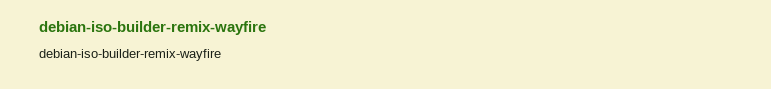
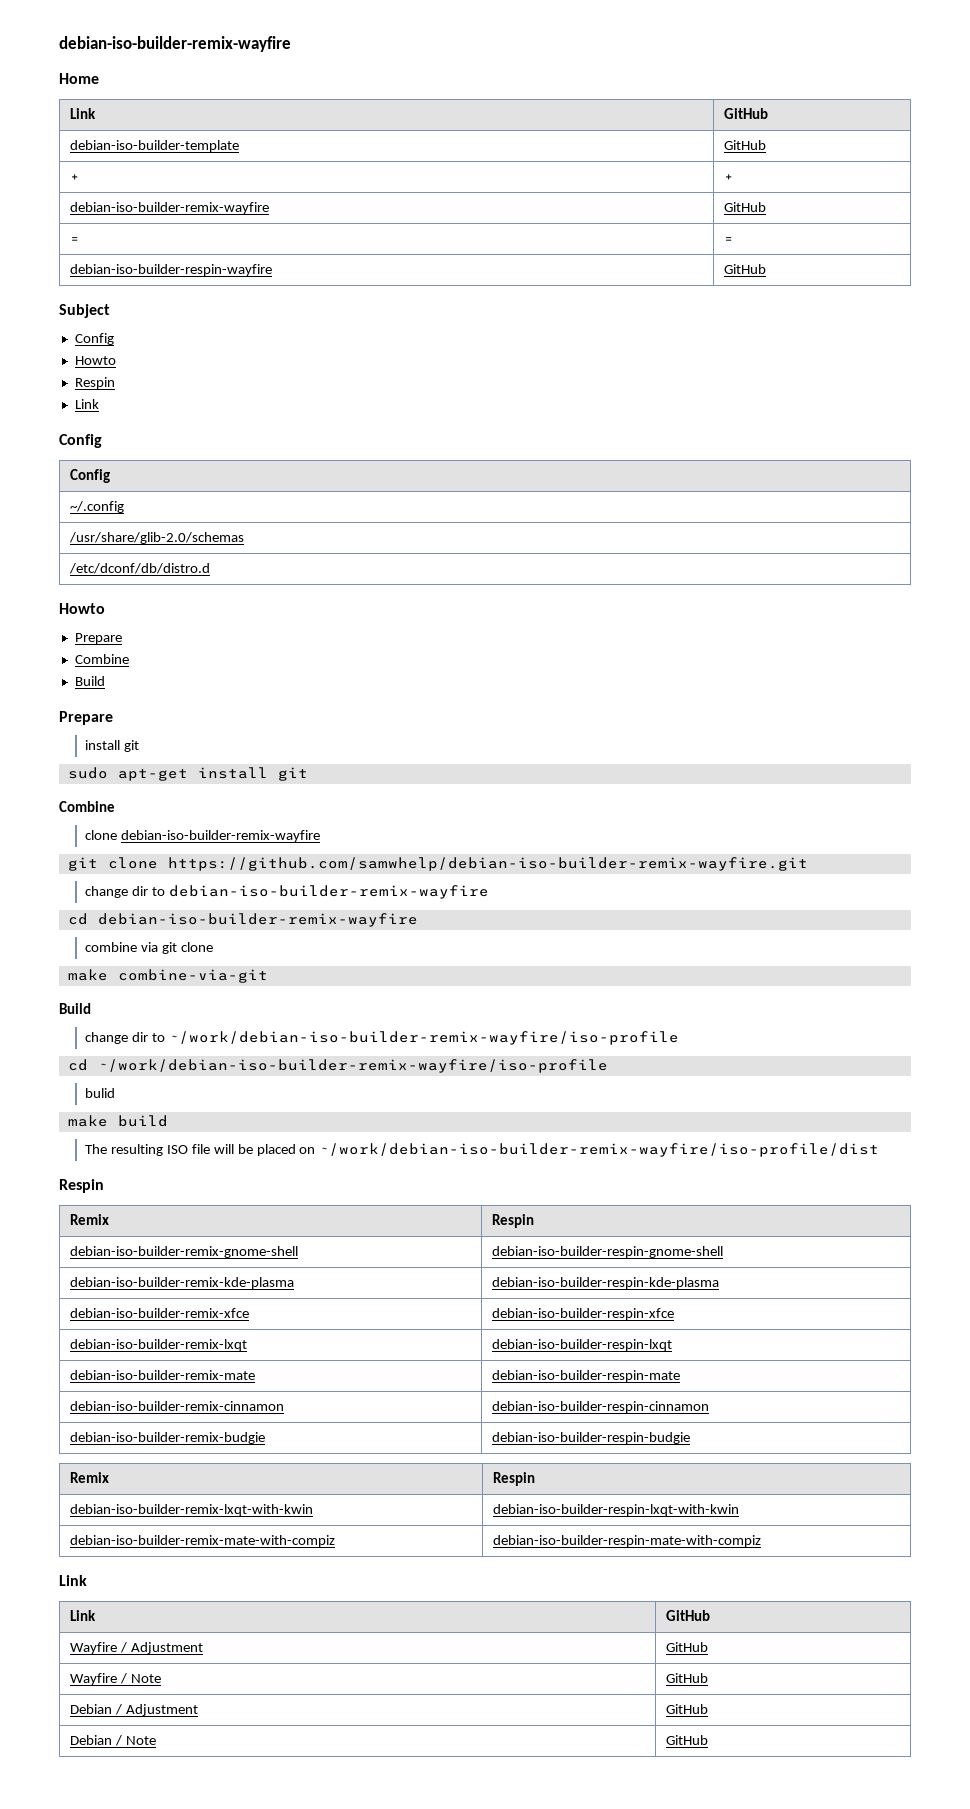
[39,21,266,35] [39,49,221,61] debian-iso-builder-remix-wayfire // debian-iso-builder-remix-wayfire -> [59,36,291,52] [59,73,99,84] [70,108,97,119] [724,108,769,119] [70,140,240,152] [724,140,767,150] [70,174,81,181] [724,174,735,181] [70,202,270,214] [724,202,767,212] [70,237,81,243] [724,237,735,243] [70,264,273,276] [724,264,767,274] [59,304,110,318] [74,333,114,345] [74,356,116,365] [74,377,115,389] [74,399,99,409] [59,434,102,448] [70,469,111,483] [70,501,125,513] [69,532,245,544] [69,563,211,574] [59,603,105,614] [74,633,122,644] [74,654,129,664] [74,676,105,686] [59,711,113,725] [85,740,139,752] [67,767,308,781] [59,801,115,812] [85,830,320,842] [67,857,808,871] [85,885,489,899] [67,913,418,927] [85,942,213,954] [67,969,268,983] [59,1003,91,1014] [85,1031,679,1045] [67,1059,608,1073] [85,1088,116,1098] [67,1115,168,1127] [85,1143,880,1157] [59,1179,104,1193] [70,1214,110,1225] [492,1214,535,1228] [70,1246,299,1258] [492,1246,724,1258] [70,1277,295,1289] [492,1277,720,1289] [70,1308,250,1318] [492,1308,675,1320] [70,1339,248,1351] [492,1339,673,1351] [70,1370,256,1380] [492,1370,681,1382] [70,1401,285,1411] [492,1401,710,1413] [70,1432,266,1444] [492,1432,691,1444] [70,1472,110,1483] [493,1472,536,1486] [70,1504,314,1516] [493,1504,740,1516] [70,1535,336,1547] [493,1535,762,1547] [59,1575,87,1586] [70,1610,97,1621] [666,1610,711,1621] [70,1642,204,1654] [666,1642,709,1652] [70,1673,162,1685] [666,1673,709,1683] [70,1704,199,1716] [666,1704,709,1714] [70,1735,157,1746] [666,1735,709,1745] debian-iso-builder-remix-wayfire // Home // Link | GitHub // debian-iso-builder-template | GitHub // + | + // debian-iso-builder-remix-wayfire | GitHub // = | = // debian-iso-builder-respin-wayfire | GitHub // Subject // Config // Howto // Respin // Link // Config // Config // ~/.config // /usr/share/glib-2.0/schemas // /etc/dconf/db/distro.d // Howto // Prepare // Combine // Build // Prepare // install git // sudo apt-get install git // Combine // clone debian-iso-builder-remix-wayfire // git clone https://github.com/samwhelp/debian-iso-builder-remix-wayfire.git // change dir to debian-iso-builder-remix-wayfire // cd debian-iso-builder-remix-wayfire // combine via git clone // make combine-via-git // Build // change dir to ~/work/debian-iso-builder-remix-wayfire/iso-profile // cd ~/work/debian-iso-builder-remix-wayfire/iso-profile // bulid // make build // The resulting ISO file will be placed on ~/work/debian-iso-builder-remix-wayfire/iso-profile/dist // Respin // Remix | Respin // debian-iso-builder-remix-gnome-shell | debian-iso-builder-respin-gnome-shell // debian-iso-builder-remix-kde-plasma | debian-iso-builder-respin-kde-plasma // debian-iso-builder-remix-xfce | debian-iso-builder-respin-xfce // debian-iso-builder-remix-lxqt | debian-iso-builder-respin-lxqt // debian-iso-builder-remix-mate | debian-iso-builder-respin-mate // debian-iso-builder-remix-cinnamon | debian-iso-builder-respin-cinnamon // debian-iso-builder-remix-budgie | debian-iso-builder-respin-budgie // Remix | Respin // debian-iso-builder-remix-lxqt-with-kwin | debian-iso-builder-respin-lxqt-with-kwin // debian-iso-builder-remix-mate-with-compiz | debian-iso-builder-respin-mate-with-compiz // Link // Link | GitHub // Wayfire / Adjustment | GitHub // Wayfire / Note | GitHub // Debian / Adjustment | GitHub // Debian / Note | GitHub

